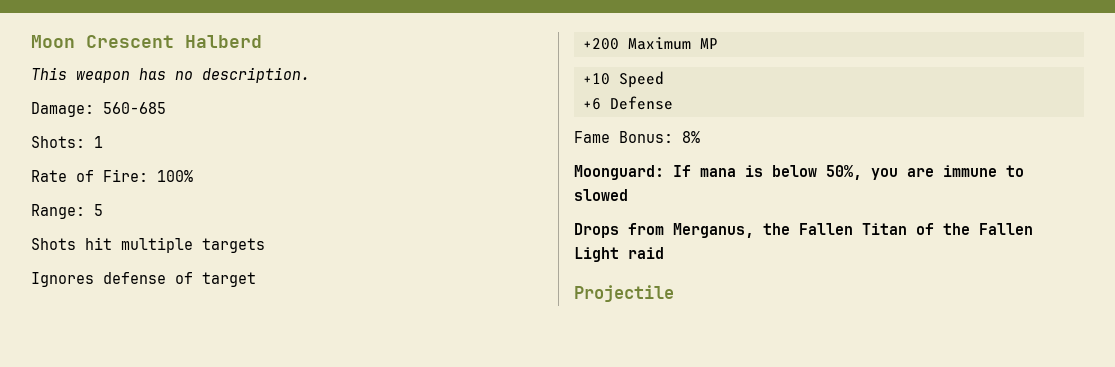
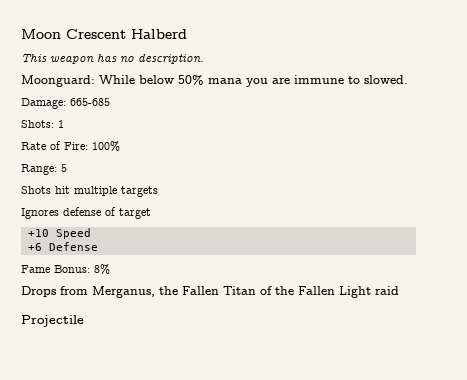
(310, 75) none -> [21,75,408,87] // Moonguard: While below 50% mana you are immune to slowed.
[103,102,166,114] 560-685 -> [70,98,110,106] 665-685
[583,37,718,50] // +200 Maximum MP -> (151, 213) none
[574,165,1024,180] [574,189,628,201] // Moonguard: If mana is below 50%, you are immune to slowed -> (110, 269) none

